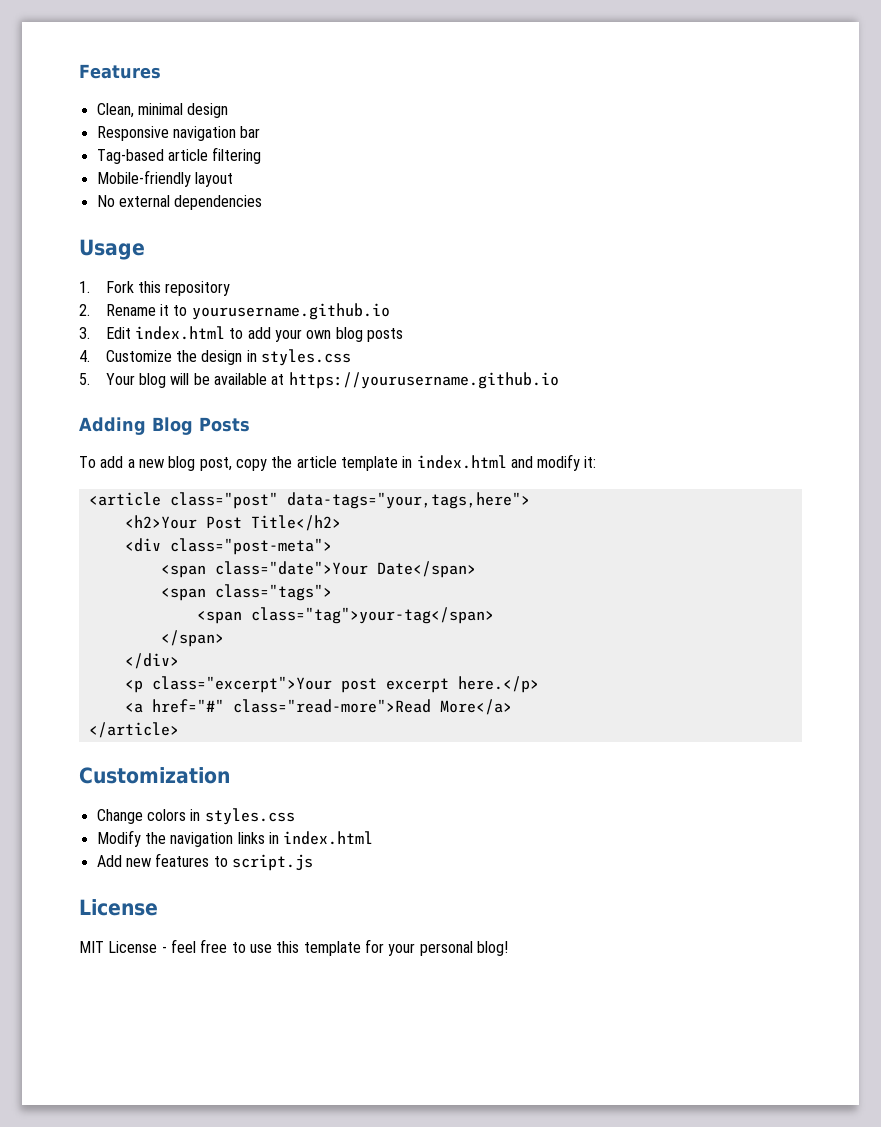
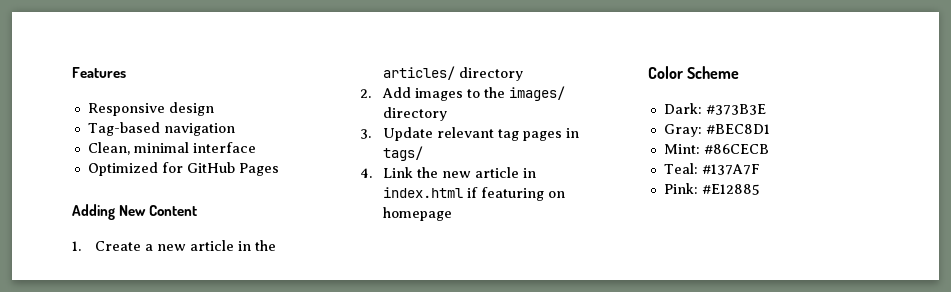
[96,103,229,118] [96,126,261,141] [96,147,262,164] [96,170,233,187] [96,195,263,210] [79,239,145,260] [79,281,231,296] [79,303,390,320] [79,326,404,342] [79,349,352,366] [79,372,559,389] [79,417,250,435] [79,454,597,471] [88,492,530,509] [124,515,341,531] [124,538,332,555] [160,561,476,578] [160,584,332,601] [196,607,494,624] [160,630,224,647] [124,653,179,669] [124,676,539,693] [124,699,512,715] [88,722,179,738] [79,767,230,784] [96,808,295,825] [96,830,374,847] [96,853,313,871] [79,899,158,916] [79,939,508,956] Clean, minimal design // Responsive navigation bar // Tag-based article filtering // Mobile-friendly layout // No external dependencies // Usage // 1. Fork this repository // 2. Rename it to yourusername.github.io // 3. Edit index.html to add your own blog posts // 4. Customize the design in styles.css // 5. Your blog will be available at https://yourusername.github.io // Adding Blog Posts // To add a new blog post, copy the article template in index.html and modify it: // <article class="post" data-tags="your,tags,here"> // <h2>Your Post Title</h2> // <div class="post-meta"> // <span class="date">Your Date</span> // <span class="tags"> // <span class="tag">your-tag</span> // </span> // </div> // <p class="excerpt">Your post excerpt here.</p> // <a href="#" class="read-more">Read More</a> // </article> // Customization // Change colors in styles.css // Modify the navigation links in index.html // Add new features to script.js // License // MIT License - feel free to use this template for your personal blog! -> [87,102,214,116] [87,122,235,136] [87,142,256,155] [87,162,279,176] [72,204,198,220] [72,240,277,251] [383,66,524,81] [360,86,566,101] [383,107,448,121] [360,127,580,141] [383,146,424,161] [360,167,537,178] [383,187,566,201] [383,207,453,221] [648,66,740,79] [663,103,766,115] [663,124,770,137] [663,144,769,154] [663,163,760,175] [663,183,760,195] Responsive design // Tag-based navigation // Clean, minimal interface // Optimized for GitHub Pages // Adding New Content // 1. Create a new article in the articles/ directory // 2. Add images to the images/ directory // 3. Update relevant tag pages in tags/ // 4. Link the new article in index.html if featuring on homepage // Color Scheme // Dark: #373B3E // Gray: #BEC8D1 // Mint: #86CECB // Teal: #137A7F // Pink: #E12885

